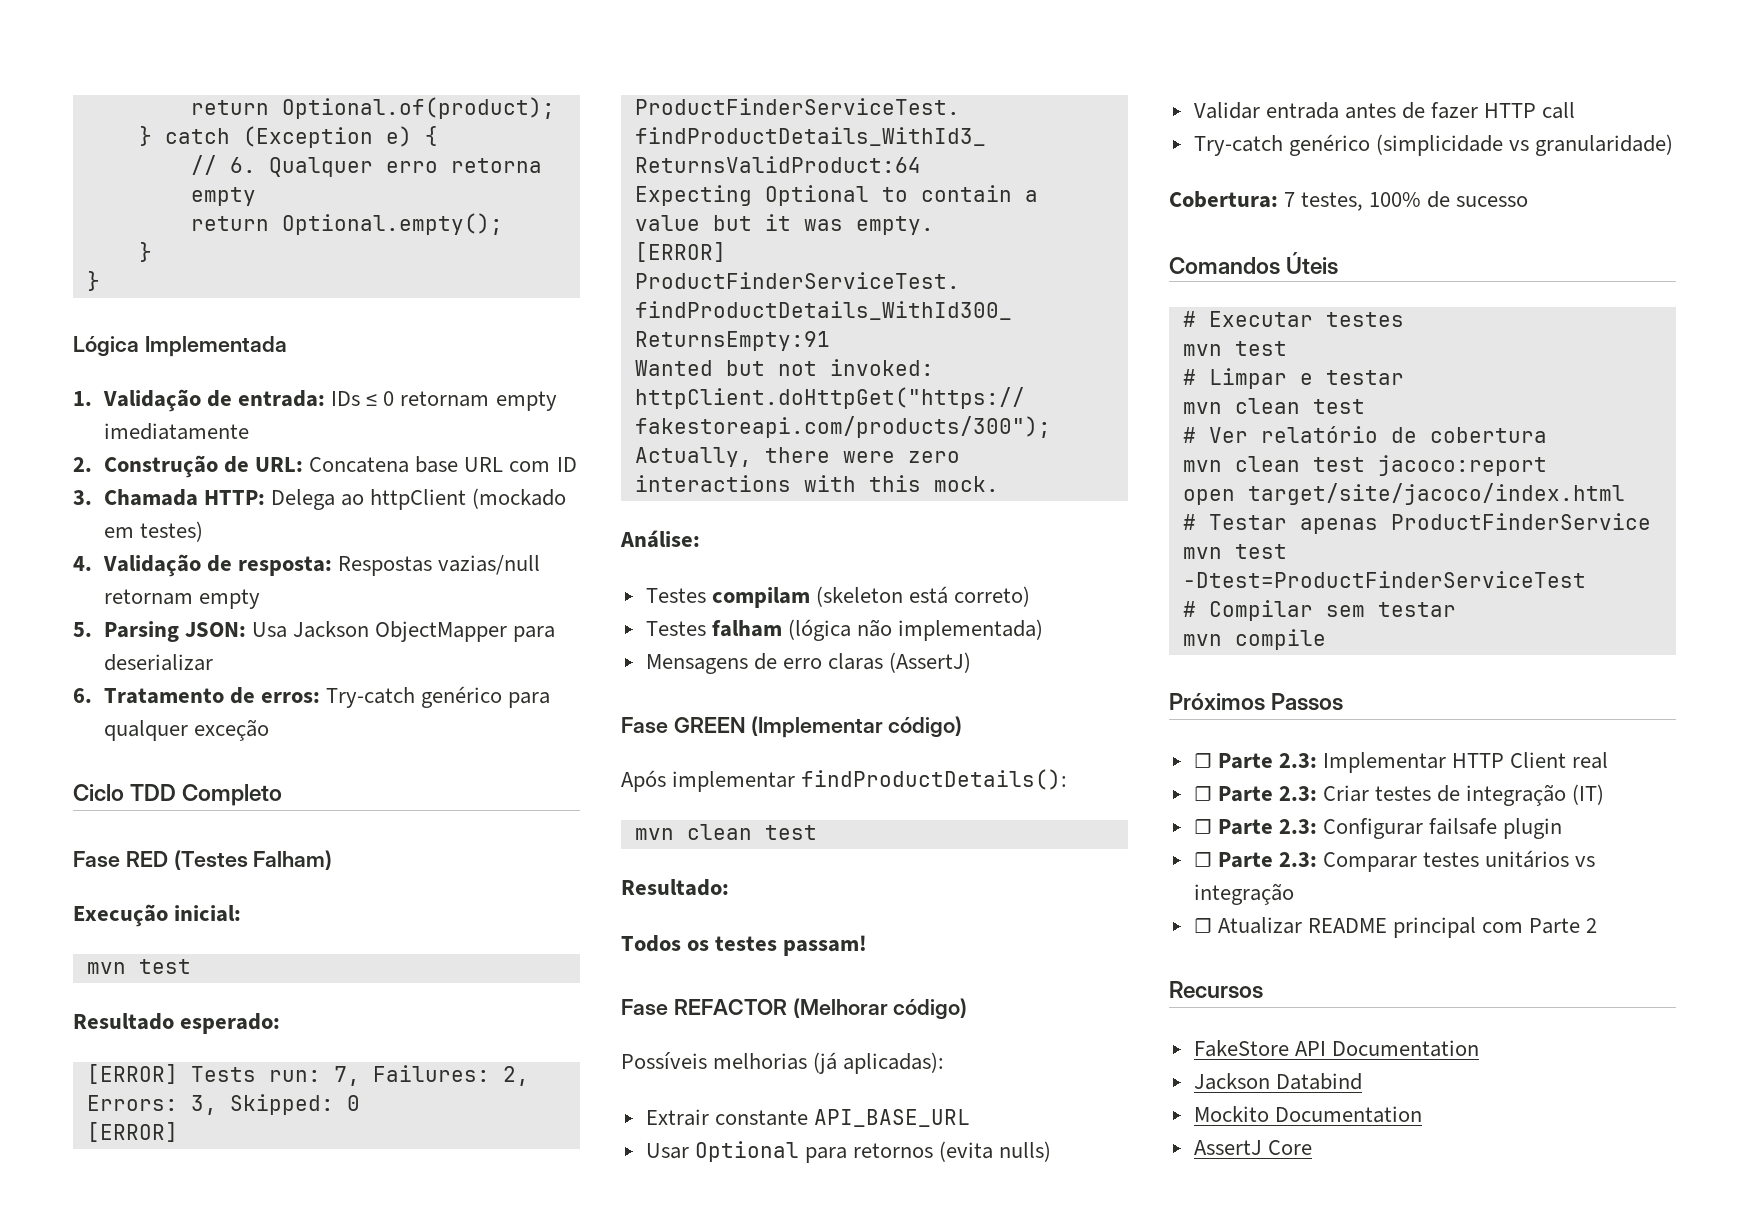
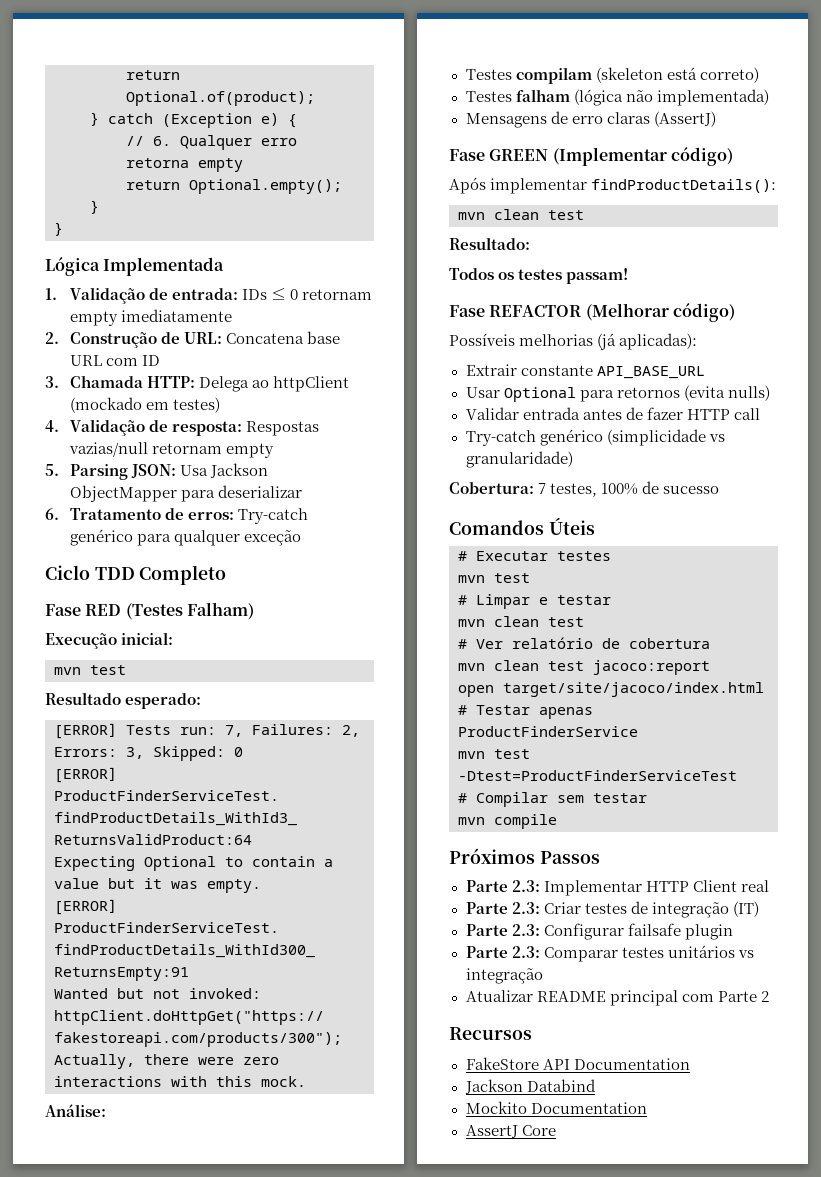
[1193,753,1212,768] ☐ -> (600, 857) none
[1193,786,1212,801] ☐ -> (769, 886) none
[1193,819,1212,834] ☐ -> (759, 909) none
[1193,852,1212,867] ☐ -> (733, 932) none
[1193,918,1212,933] ☐ -> (543, 976) none

